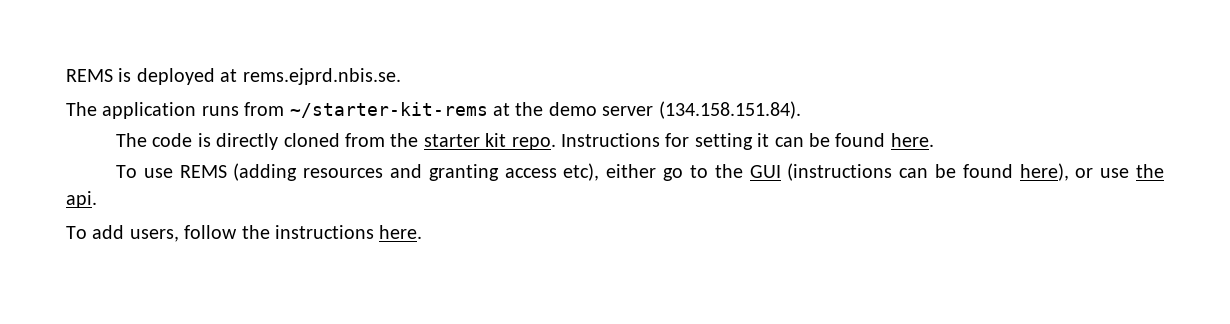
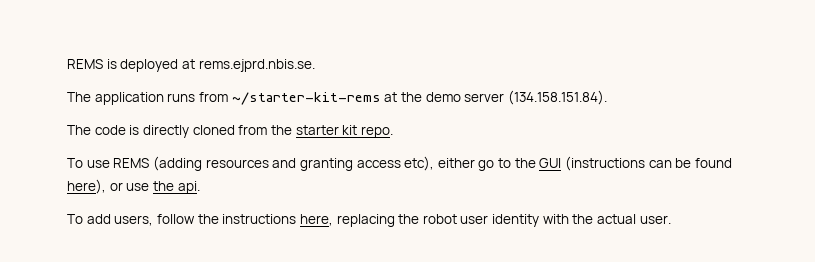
[560,133,934,150] Instructions for setting it can be found here. -> (393, 132) none
[379,225,423,239] here. -> [299,214,671,227] here, replacing the robot user identity with the actual user.

